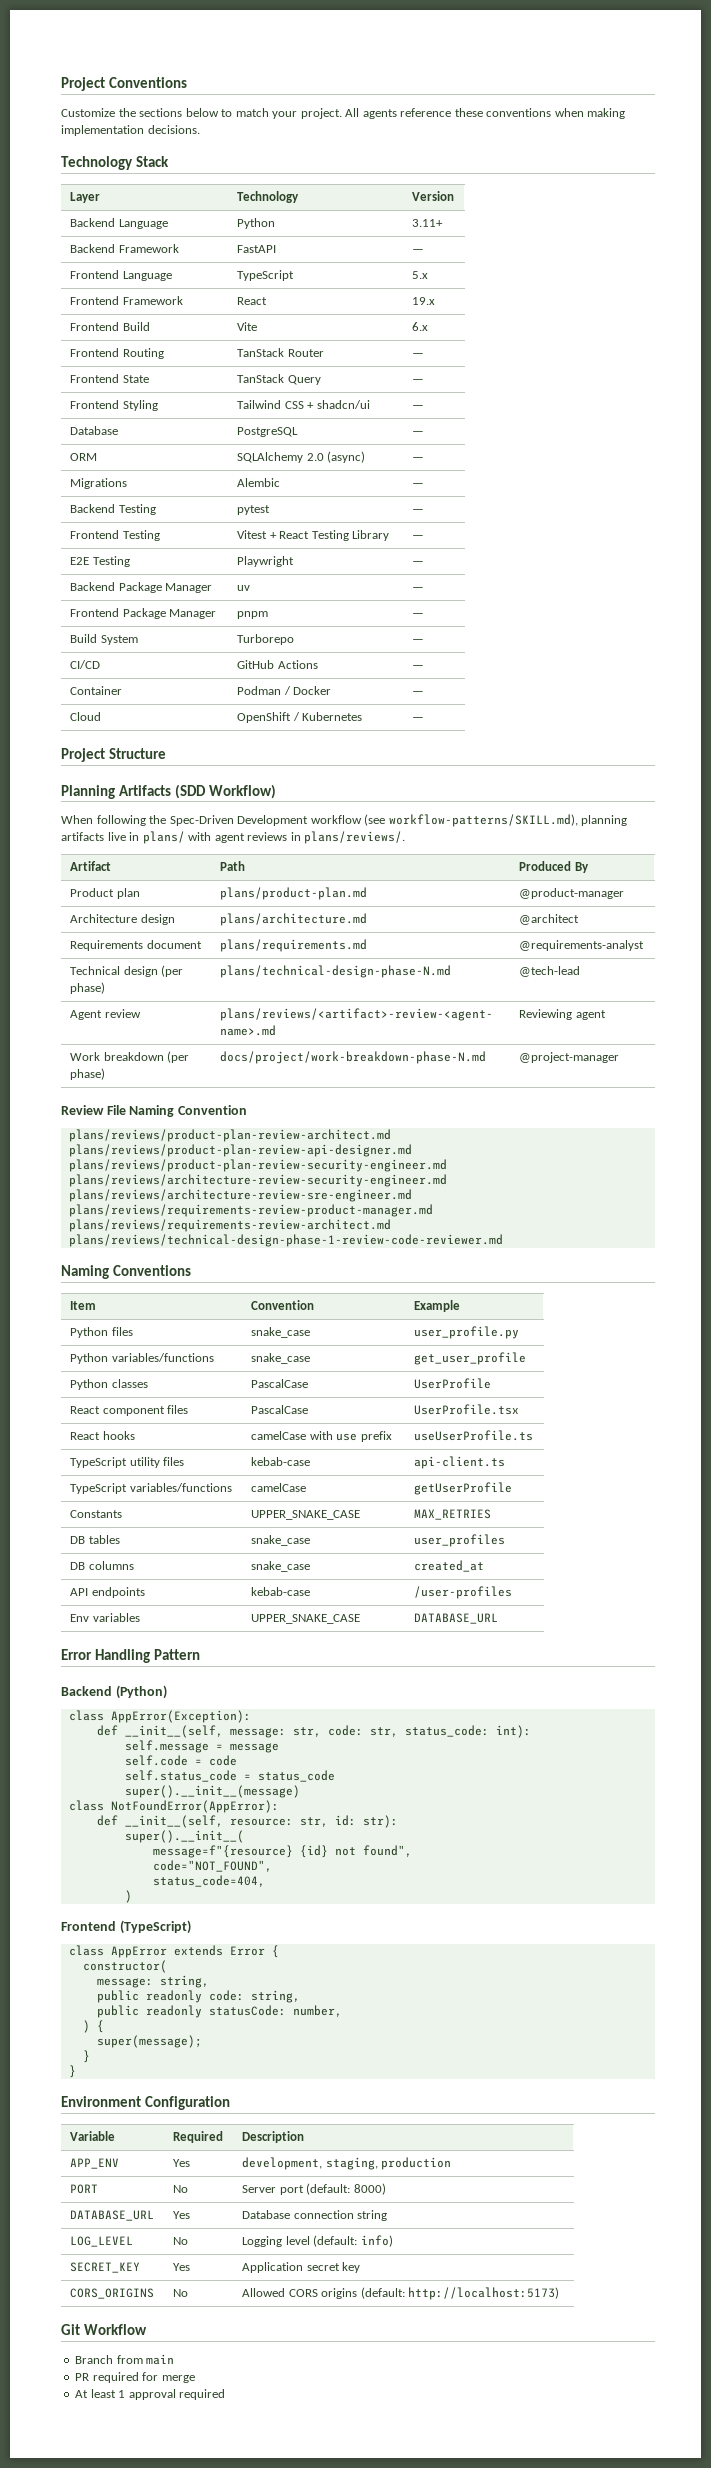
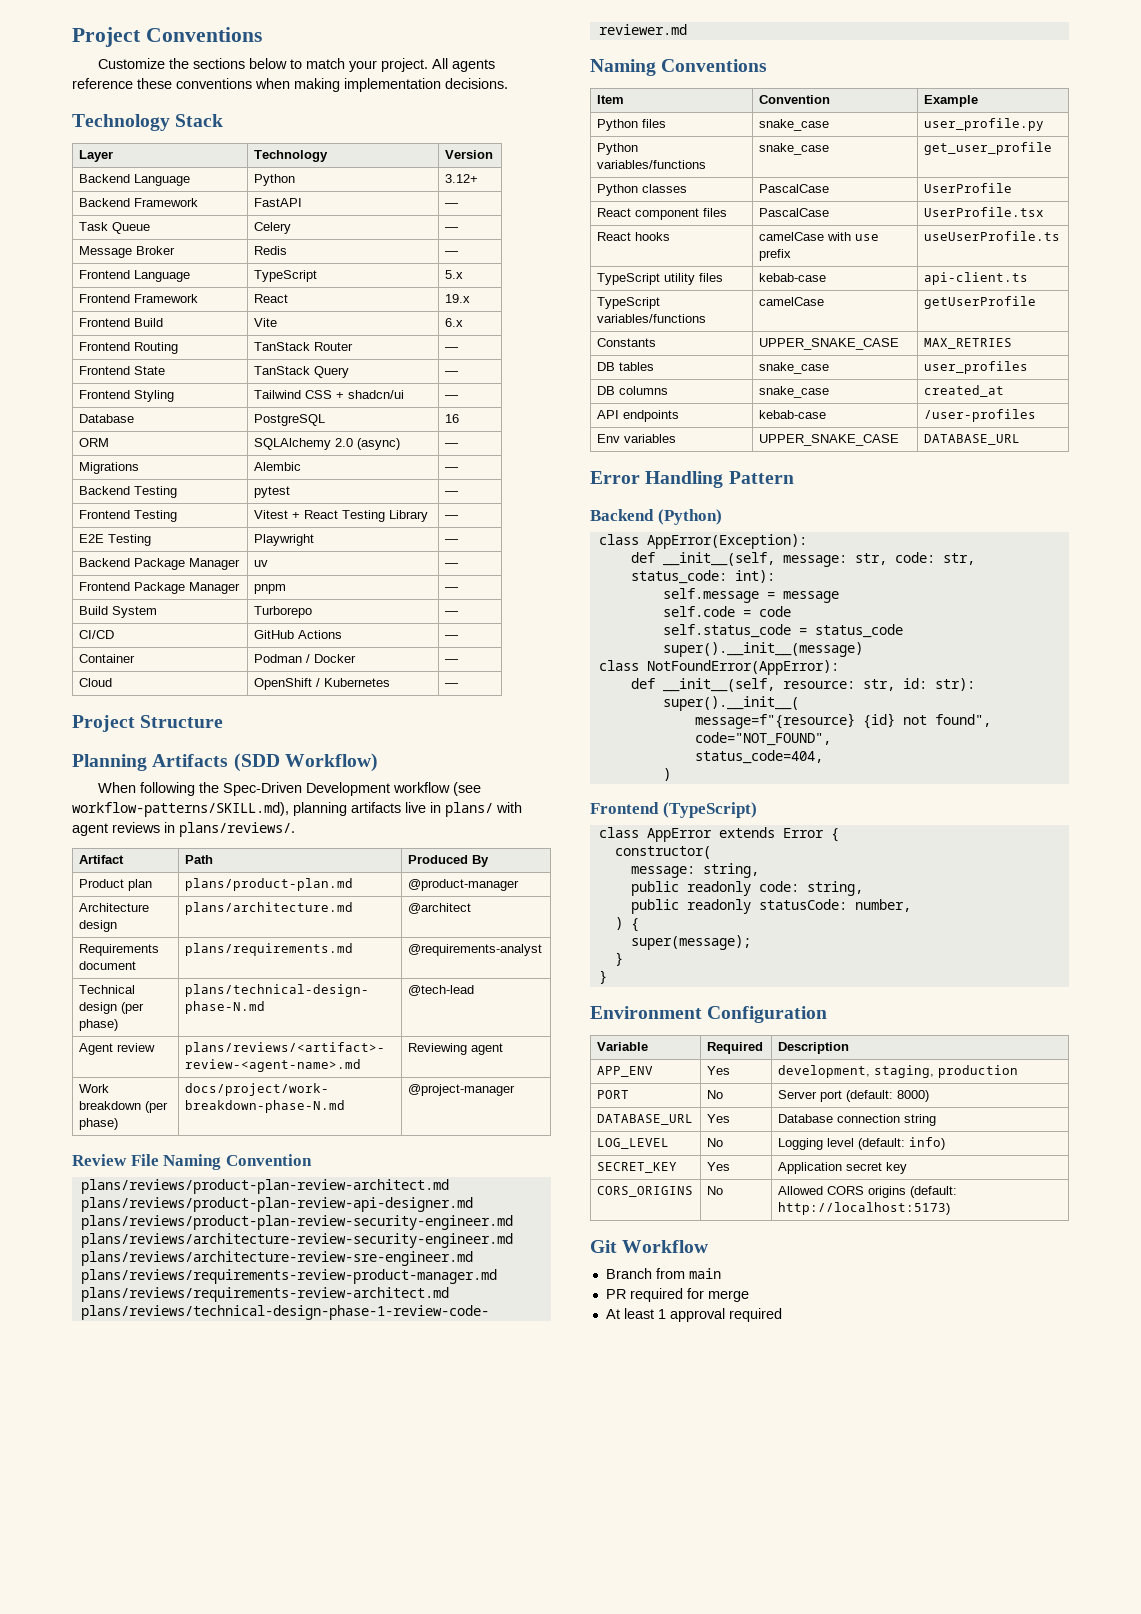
[412,219,444,227] 3.11+ -> [444,174,478,183] 3.12+
(425, 251) none -> [78,222,150,234] [253,222,291,234] [444,227,458,231] [78,246,175,258] [253,246,287,255] [444,251,458,255] // Task Queue | Celery | — // Message Broker | Redis | —
[412,431,425,435] — -> [444,414,459,423] 16

